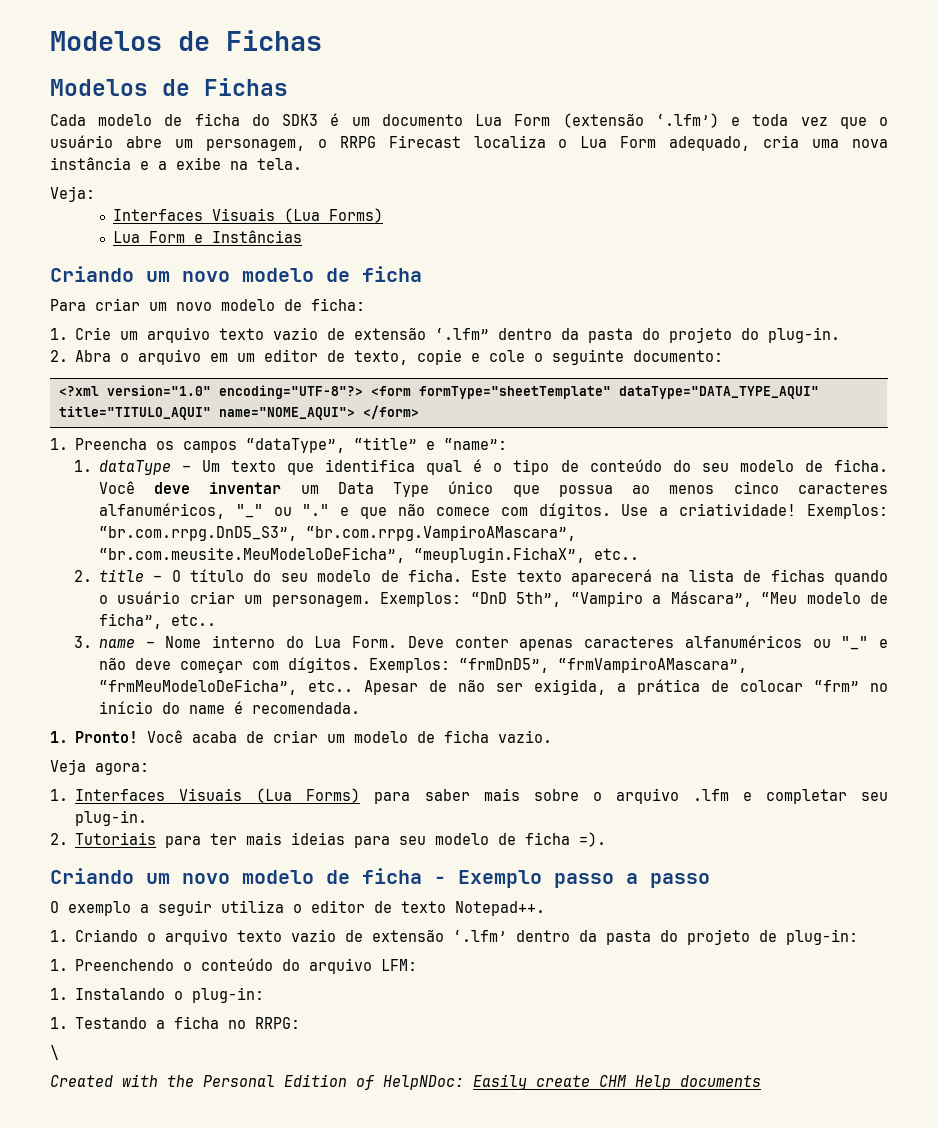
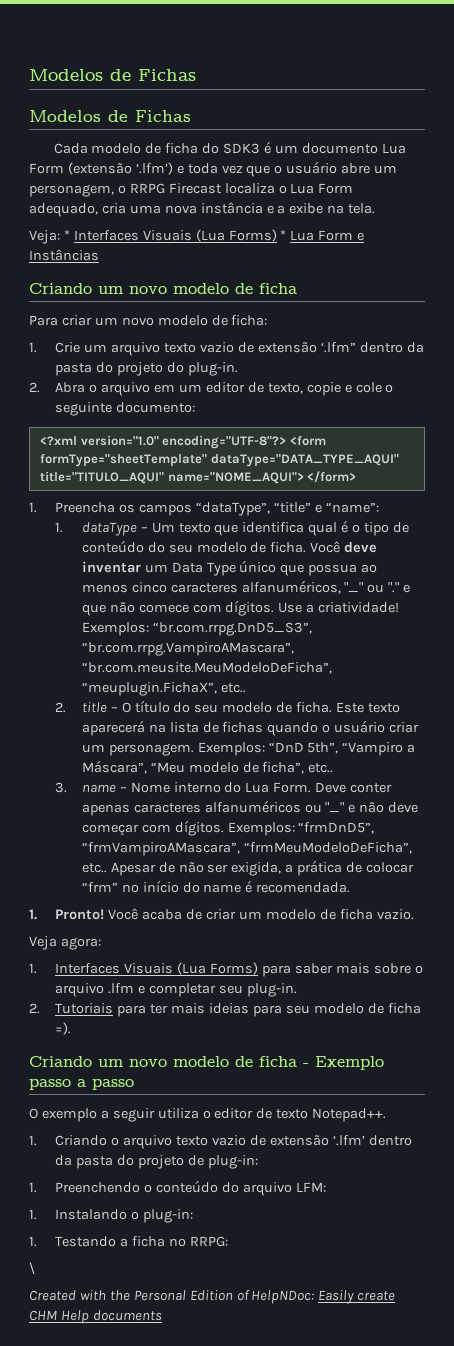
[113,208,384,223] // Interfaces Visuais (Lua Forms) // -> [63,229,287,242] * Interfaces Visuais (Lua Forms) *

